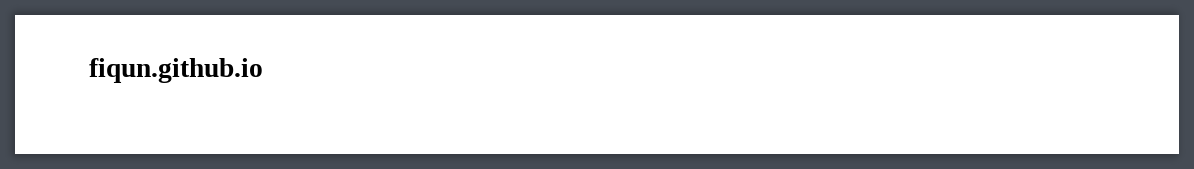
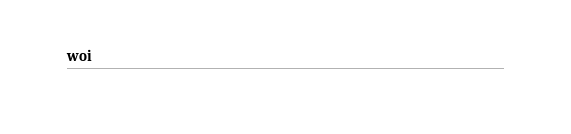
[89,58,263,83] fiqun.github.io -> [66,49,92,61] woi

